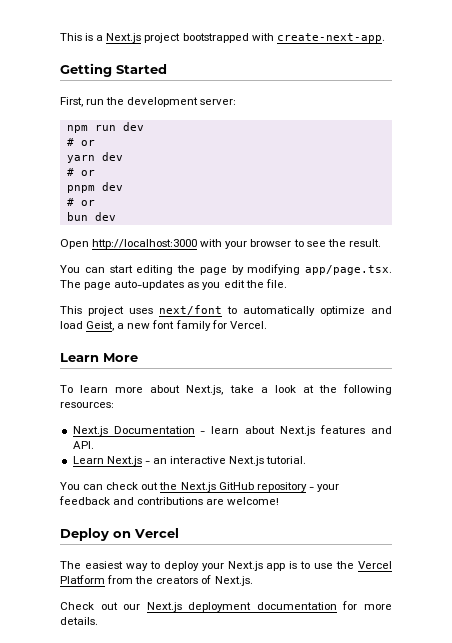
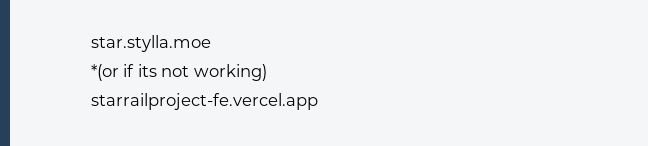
[60,33,385,43] [60,63,167,77] [60,97,237,107] [66,122,144,133] [66,138,95,146] [66,152,123,163] [66,168,95,176] [66,182,123,193] [66,198,95,206] [66,212,116,221] [60,239,381,249] [60,264,392,275] [60,279,287,290] [60,305,392,316] [60,320,267,331] [60,353,138,362] [60,384,392,395] [60,402,114,408] [72,425,392,436] [72,441,94,449] [72,456,307,466] [60,482,339,492] [59,496,280,505] [60,528,179,541] [60,561,392,571] [60,575,253,586] [60,601,392,612] [60,617,98,625] This is a Next.js project bootstrapped with create-next-app. // Getting Started // First, run the development server: // npm run dev // # or // yarn dev // # or // pnpm dev // # or // bun dev // Open http://localhost:3000 with your browser to see the result. // You can start editing the page by modifying app/page.tsx. The page auto-updates as you edit the file. // This project uses next/font to automatically optimize and load Geist, a new font family for Vercel. // Learn More // To learn more about Next.js, take a look at the following resources: // Next.js Documentation - learn about Next.js features and API. // Learn Next.js - an interactive Next.js tutorial. // You can check out the Next.js GitHub repository - your feedback and contributions are welcome! // Deploy on Vercel // The easiest way to deploy your Next.js app is to use the Vercel Platform from the creators of Next.js. // Check out our Next.js deployment documentation for more details. -> [91,35,211,52] [91,64,267,81] [91,93,318,110] star.stylla.moe // *(or if its not working) // starrailproject-fe.vercel.app

